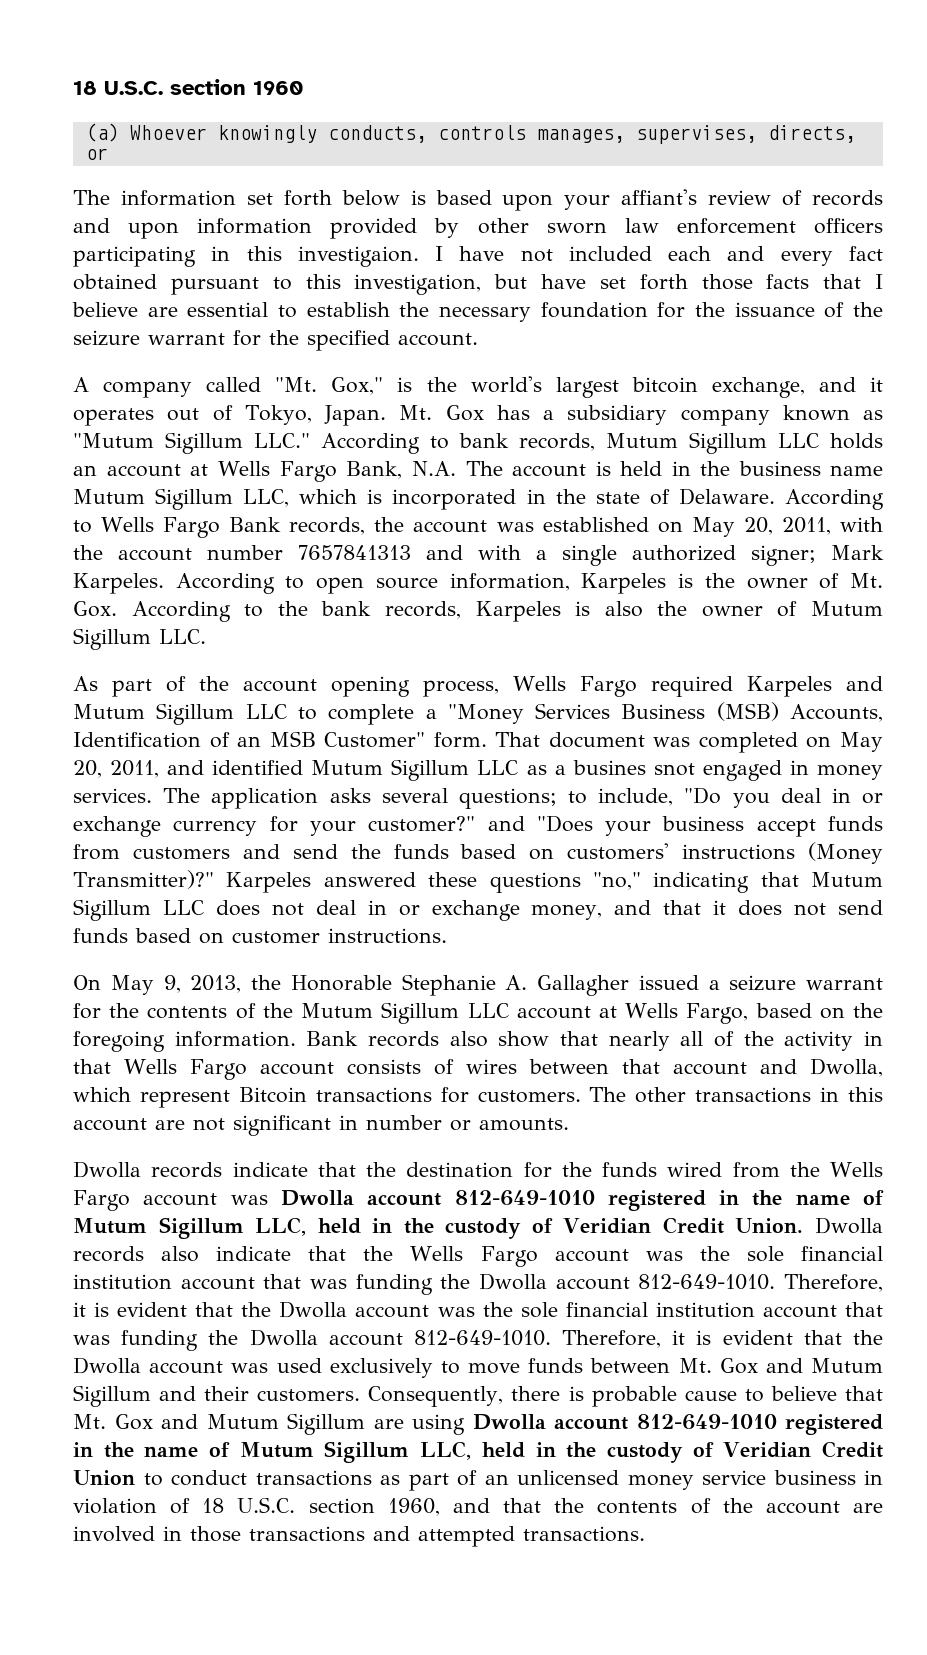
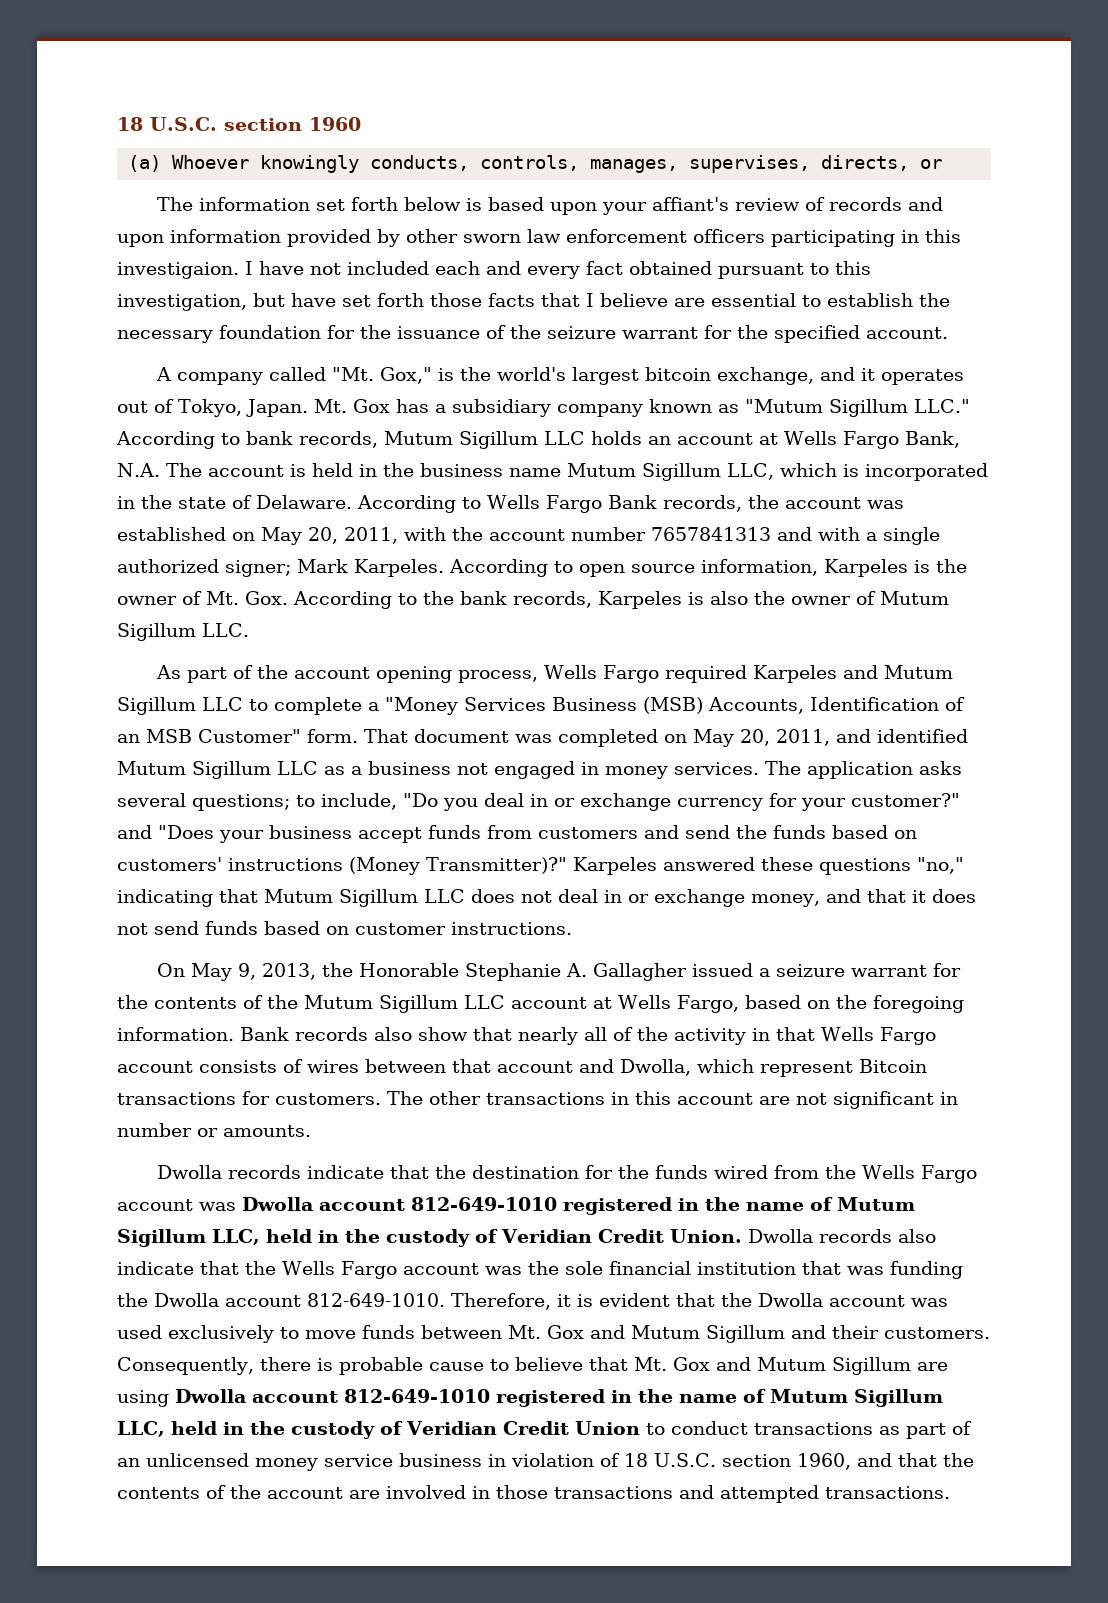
[437,125,526,140] controls -> [480,155,580,171] controls,
[572,760,695,776] busines snot -> [368,761,488,775] business not
[180,1273,883,1295] [73,1301,837,1318] account that was funding the Dwolla account 812-649-1010. Therefore, it is evident that the Dwolla account was the sole financial institution account -> (796, 1268) none

